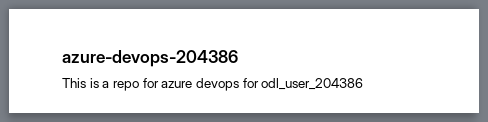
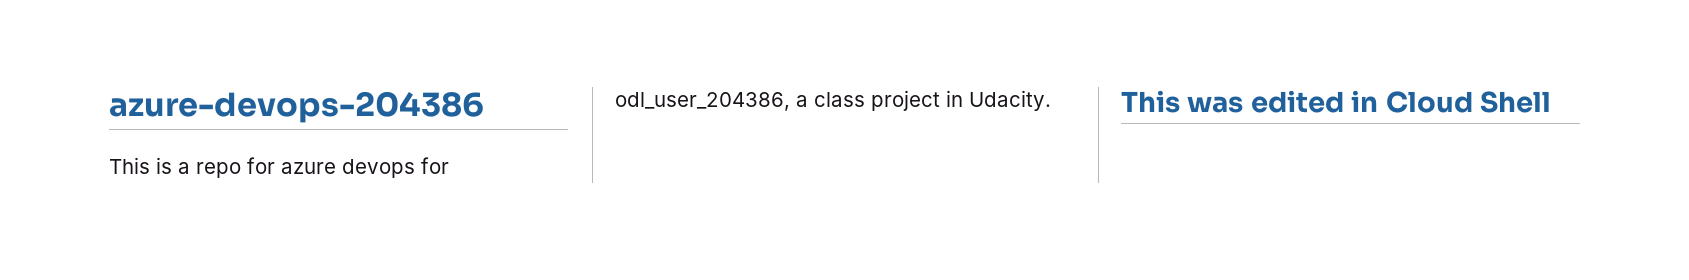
[261,78,364,90] odl_user_204386 -> [615,90,1051,111] [1121,90,1552,113] odl_user_204386, a class project in Udacity. // This was edited in Cloud Shell

